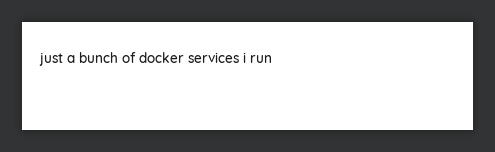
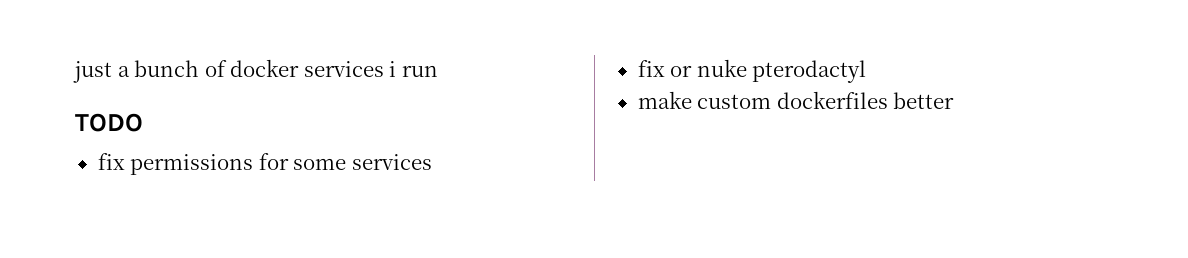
(272, 59) none -> [75,113,143,132] [97,153,432,175] [637,59,867,83] [637,91,955,109] // TODO // fix permissions for some services // fix or nuke pterodactyl // make custom dockerfiles better

